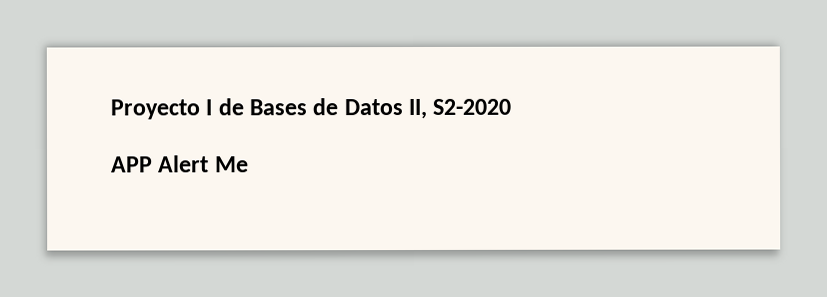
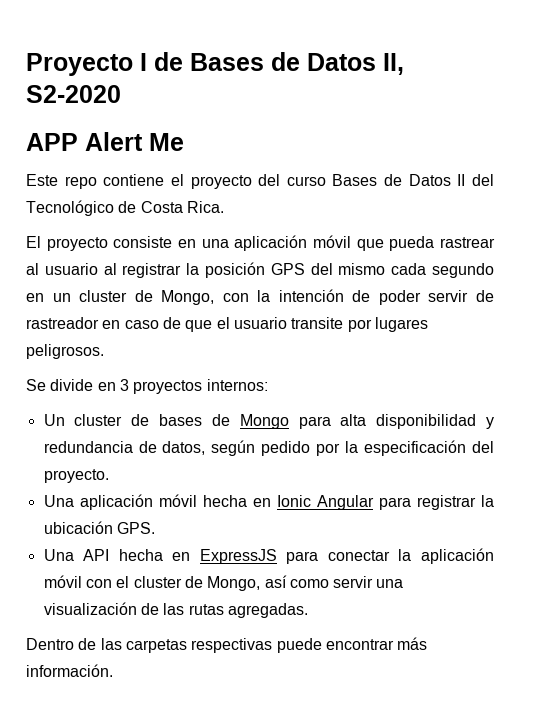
(249, 164) none -> [26,174,494,189] [26,200,224,216] [26,235,496,251] [26,262,495,278] [26,289,495,305] [26,317,428,332] [26,344,104,359] [26,379,268,394] [43,414,494,429] [43,440,495,456] [43,469,109,483] [43,494,494,510] [43,521,155,534] [43,548,495,564] [43,575,404,591] [43,602,308,618] [26,637,428,653] [26,664,113,677] // Este repo contiene el proyecto del curso Bases de Datos II del Tecnológico de Costa Rica. // El proyecto consiste en una aplicación móvil que pueda rastrear al usuario al registrar la posición GPS del mismo cada segundo en un cluster de Mongo, con la intención de poder servir de rastreador en caso de que el usuario transite por lugares peligrosos. // Se divide en 3 proyectos internos: // Un cluster de bases de Mongo para alta disponibilidad y redundancia de datos, según pedido por la especificación del proyecto. // Una aplicación móvil hecha en Ionic Angular para registrar la ubicación GPS. // Una API hecha en ExpressJS para conectar la aplicación móvil con el cluster de Mongo, así como servir una visualización de las rutas agregadas. // Dentro de las carpetas respectivas puede encontrar más información.

